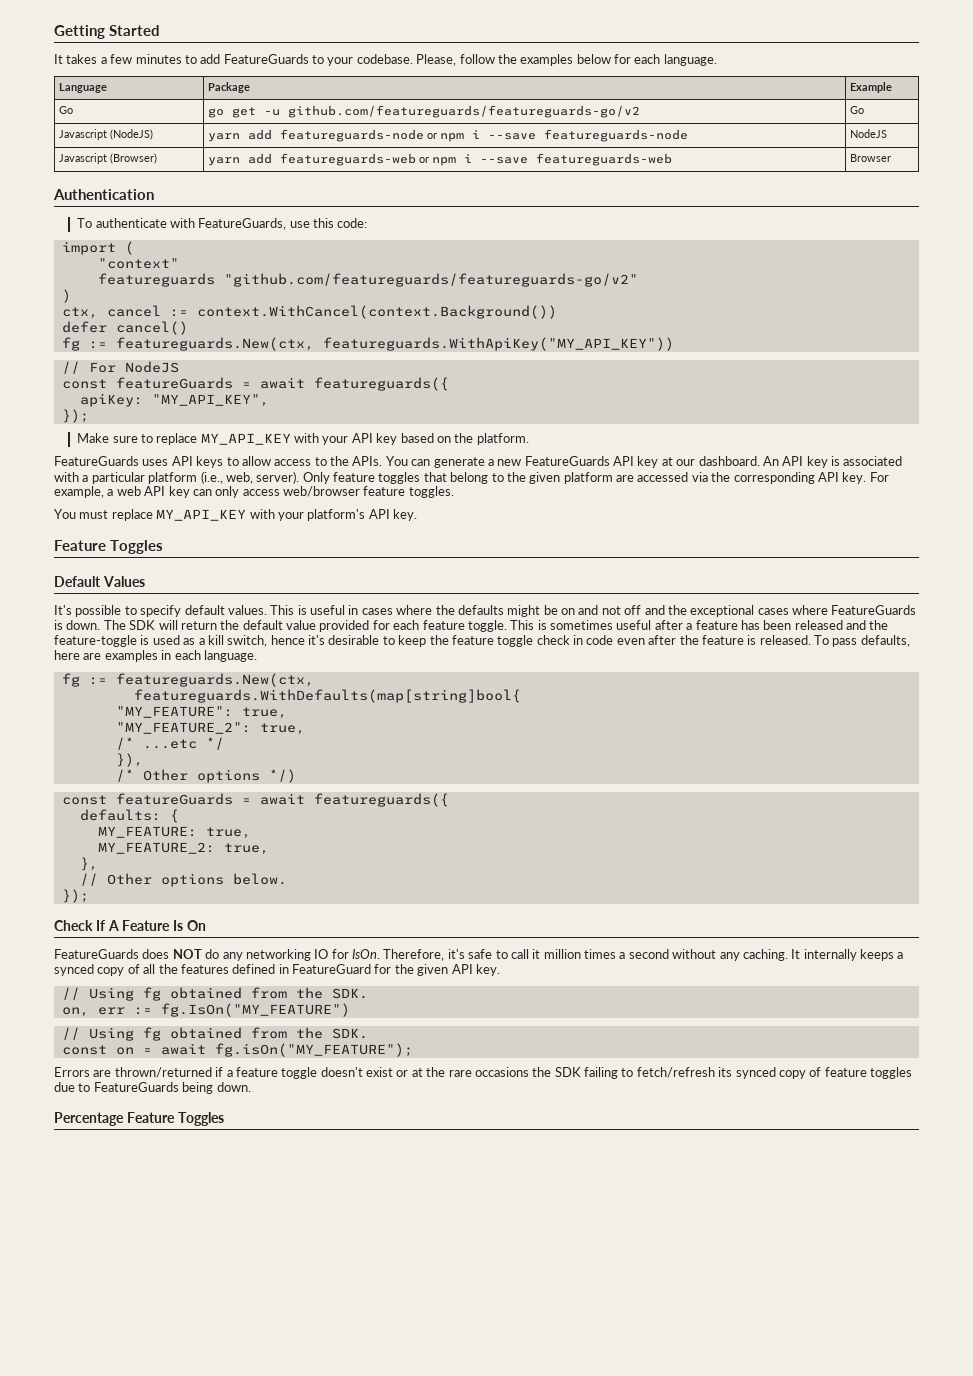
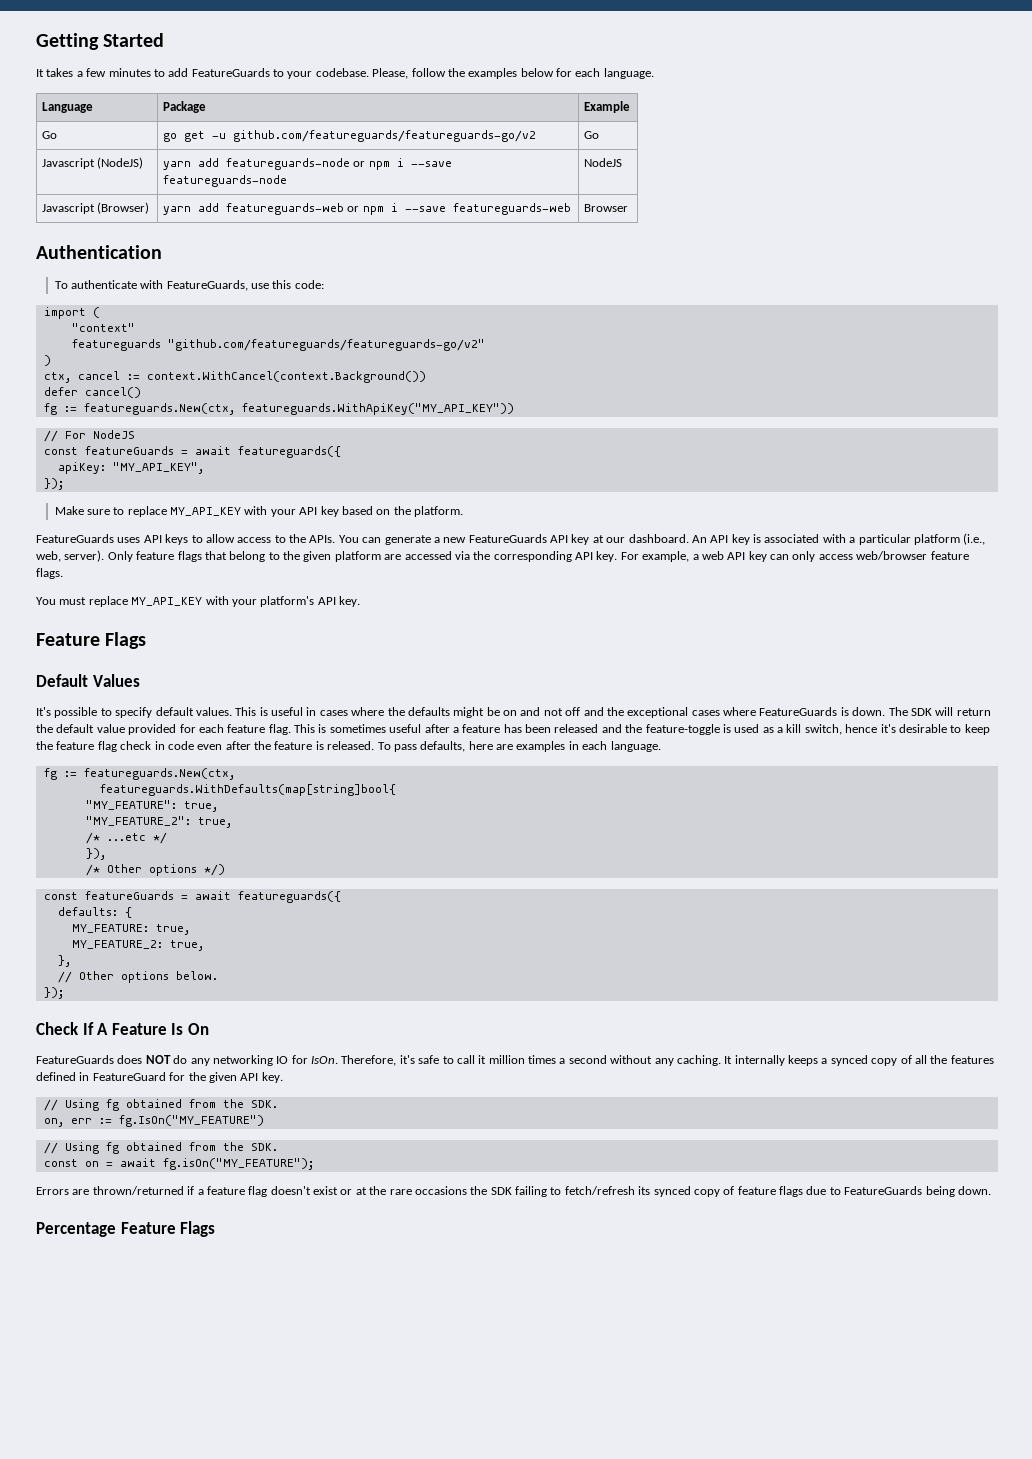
[378,472,421,484] toggles -> [177,551,202,562] flags
[408,486,454,498] toggles. -> [36,568,63,579] flags.
[110,540,163,554] Toggles -> [105,632,147,649] Flags
[467,620,507,632] toggle. -> [268,724,291,735] flag.
[497,635,534,647] toggle -> [97,741,117,752] flag
[281,1067,318,1079] toggle -> [248,1186,268,1197] flag
[870,1067,912,1079] toggles -> [779,1186,803,1197] flags
[177,1112,224,1126] Toggles -> [180,1221,216,1237] Flags

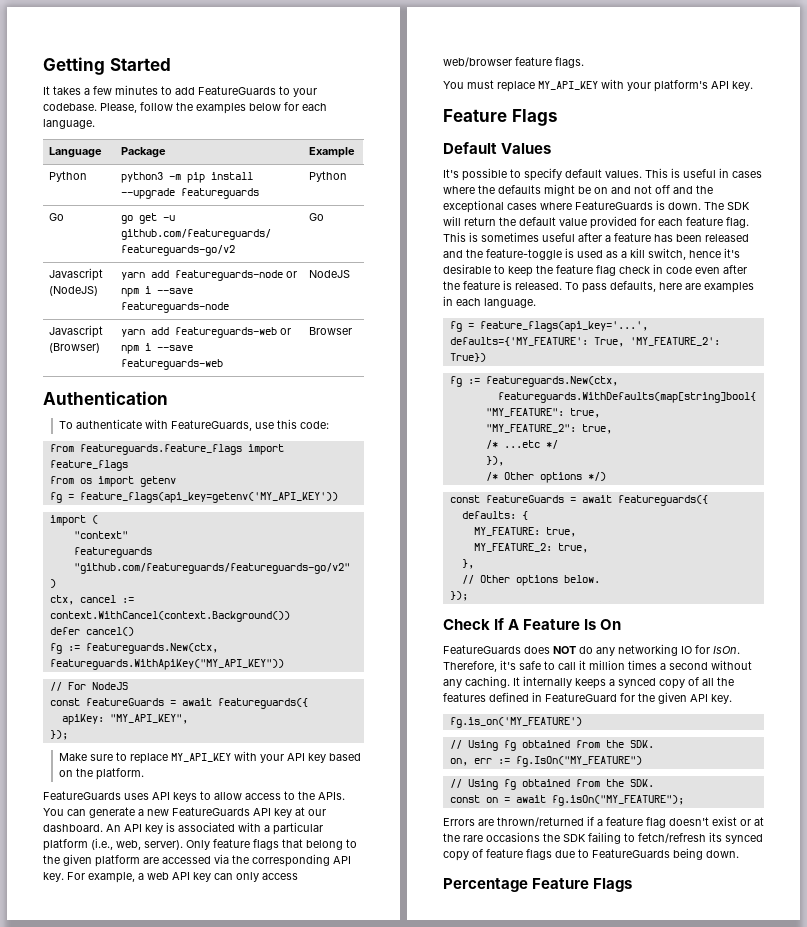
(630, 107) none -> [49,171,88,182] [121,172,254,183] [121,188,260,199] [309,171,348,182] // Python | python3 -m pip install --upgrade featureguards | Python
(324, 284) none -> [49,444,284,455] [49,460,128,471] [49,476,176,487] [49,492,338,503] // from featureguards.feature_flags import feature_flags // from os import getenv // fg = feature_flags(api_key=getenv('MY_API_KEY'))
(661, 746) none -> [449,321,648,332] [449,337,720,347] [449,353,486,362] // fg = feature_flags(api_key='...', defaults={'MY_FEATURE': True, 'MY_FEATURE_2': True})
(283, 1077) none -> [449,717,582,728] // fg.is_on('MY_FEATURE')

